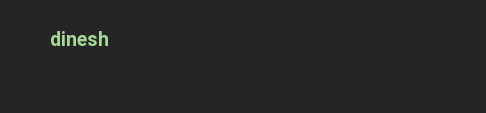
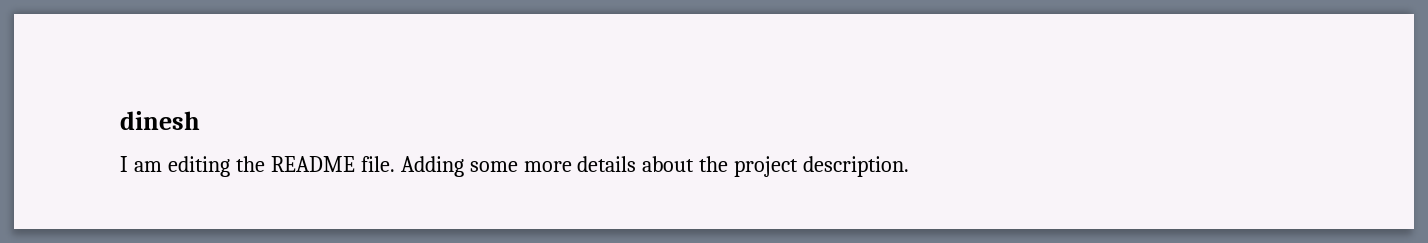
(109, 38) none -> [120,156,910,177] // I am editing the README file. Adding some more details about the project description.

